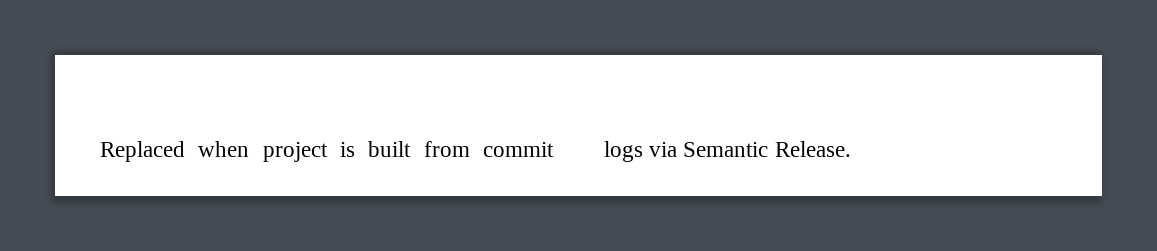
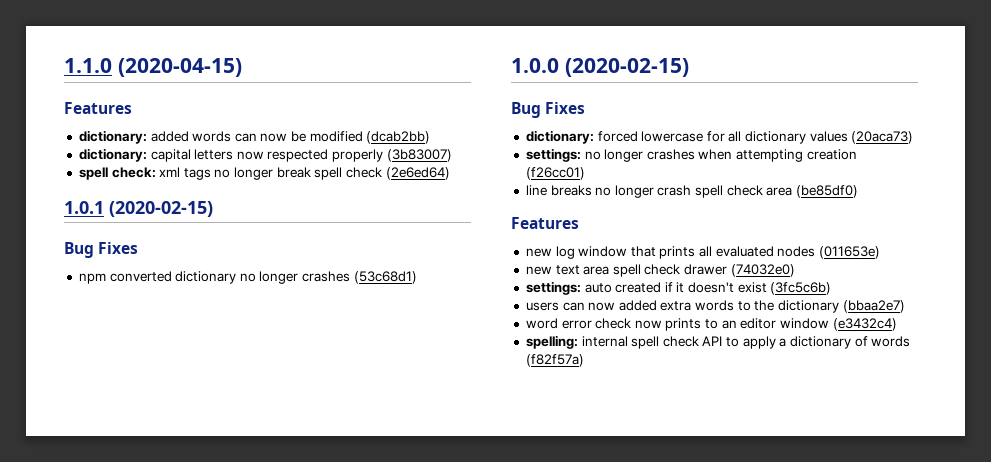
[100,141,851,162] Replaced when project is built from commit logs via Semantic Release. -> [64,58,242,77] [64,102,132,114] [78,130,431,144] [78,148,452,162] [78,167,450,180] [64,201,213,217] [64,242,139,258] [78,271,417,284] [511,58,689,77] [511,102,586,118] [525,130,914,144] [525,148,857,162] [525,167,585,180] [525,185,859,198] [511,217,579,229] [525,246,881,259] [525,264,795,277] [525,281,832,295] [525,300,905,313] [525,318,897,331] [525,335,911,349] [525,354,584,367] 1.1.0 (2020-04-15) // Features // dictionary: added words can now be modified (dcab2bb) // dictionary: capital letters now respected properly (3b83007) // spell check: xml tags no longer break spell check (2e6ed64) // 1.0.1 (2020-02-15) // Bug Fixes // npm converted dictionary no longer crashes (53c68d1) // 1.0.0 (2020-02-15) // Bug Fixes // dictionary: forced lowercase for all dictionary values (20aca73) // settings: no longer crashes when attempting creation (f26cc01) // line breaks no longer crash spell check area (be85df0) // Features // new log window that prints all evaluated nodes (011653e) // new text area spell check drawer (74032e0) // settings: auto created if it doesn't exist (3fc5c6b) // users can now added extra words to the dictionary (bbaa2e7) // word error check now prints to an editor window (e3432c4) // spelling: internal spell check API to apply a dictionary of words (f82f57a)

